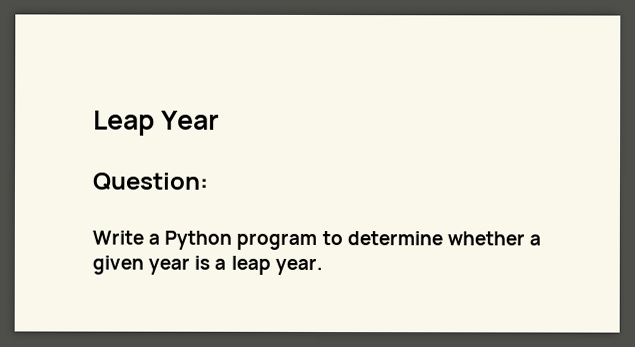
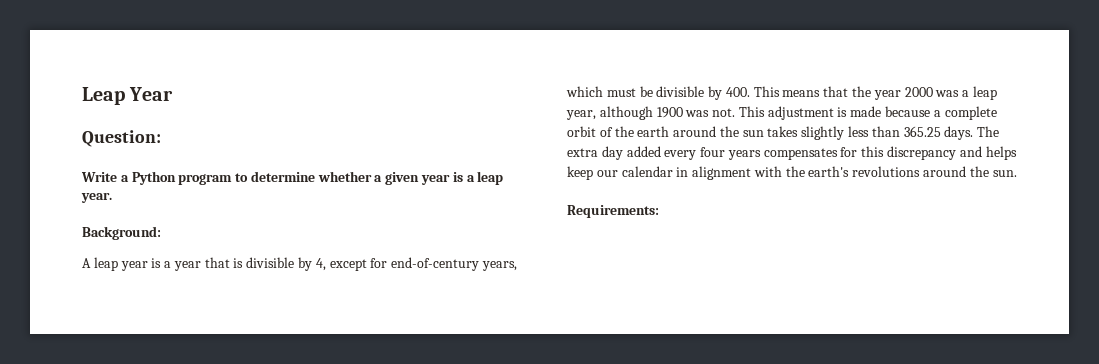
(323, 266) none -> [82,226,161,240] [82,257,517,271] [566,86,997,100] [566,106,997,120] [567,126,1000,140] [567,146,1017,160] [567,166,1017,180] [567,205,659,218] // Background: // A leap year is a year that is divisible by 4, except for end-of-century years, which must be divisible by 400. This means that the year 2000 was a leap year, although 1900 was not. This adjustment is made because a complete orbit of the earth around the sun takes slightly less than 365.25 days. The extra day added every four years compensates for this discrepancy and helps keep our calendar in alignment with the earth's revolutions around the sun. // Requirements:

